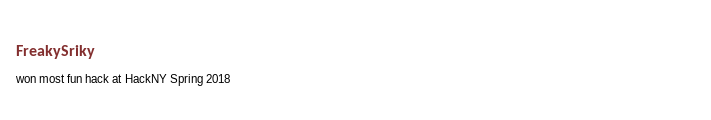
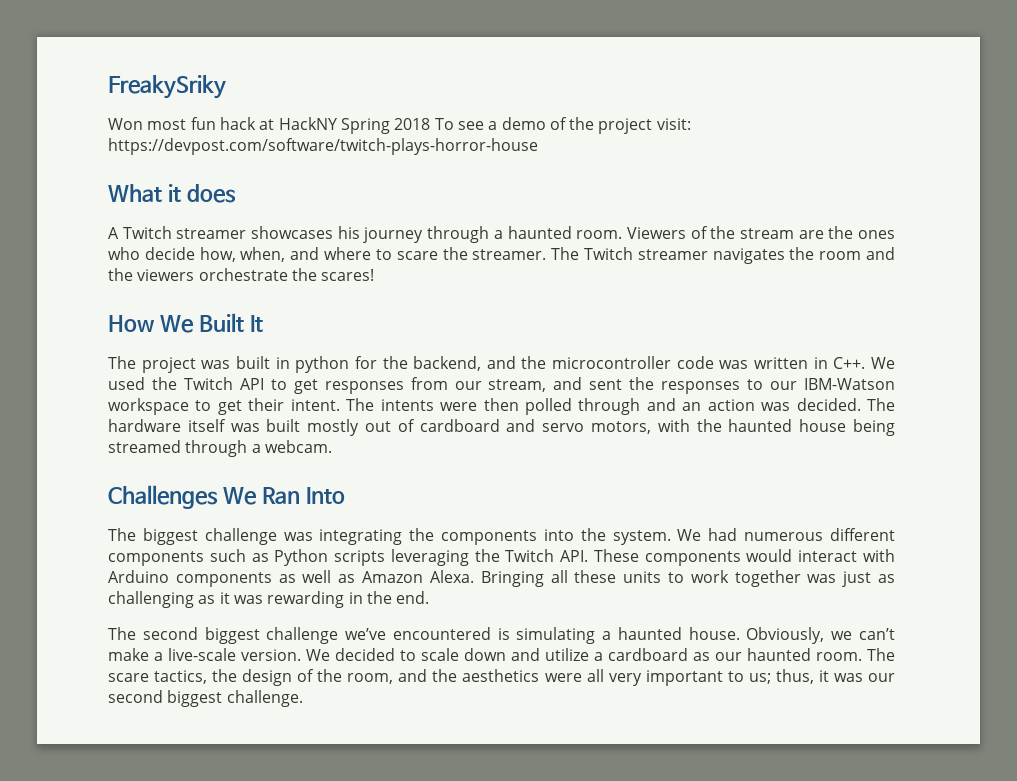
[15,76,36,83] won -> [108,118,143,130] Won
(230, 78) none -> [434,117,691,134] [108,138,538,155] [108,184,236,203] [108,226,895,243] [108,247,895,264] [108,268,375,281] [108,313,263,333] [108,356,895,373] [108,377,895,394] [108,398,895,415] [108,419,895,436] [108,440,332,457] [108,485,345,509] [108,528,895,545] [108,549,895,566] [108,570,895,587] [108,591,430,608] [108,627,895,644] [108,648,895,661] [108,669,896,686] [108,690,303,707] To see a demo of the project visit: https://devpost.com/software/twitch-plays-horror-house // What it does // A Twitch streamer showcases his journey through a haunted room. Viewers of the stream are the ones who decide how, when, and where to scare the streamer. The Twitch streamer navigates the room and the viewers orchestrate the scares! // How We Built It // The project was built in python for the backend, and the microcontroller code was written in C++. We used the Twitch API to get responses from our stream, and sent the responses to our IBM-Watson workspace to get their intent. The intents were then polled through and an action was decided. The hardware itself was built mostly out of cardboard and servo motors, with the haunted house being streamed through a webcam. // Challenges We Ran Into // The biggest challenge was integrating the components into the system. We had numerous different components such as Python scripts leveraging the Twitch API. These components would interact with Arduino components as well as Amazon Alexa. Bringing all these units to work together was just as challenging as it was rewarding in the end. // The second biggest challenge we’ve encountered is simulating a haunted house. Obviously, we can’t make a live-scale version. We decided to scale down and utilize a cardboard as our haunted room. The scare tactics, the design of the room, and the aesthetics were all very important to us; thus, it was our second biggest challenge.

